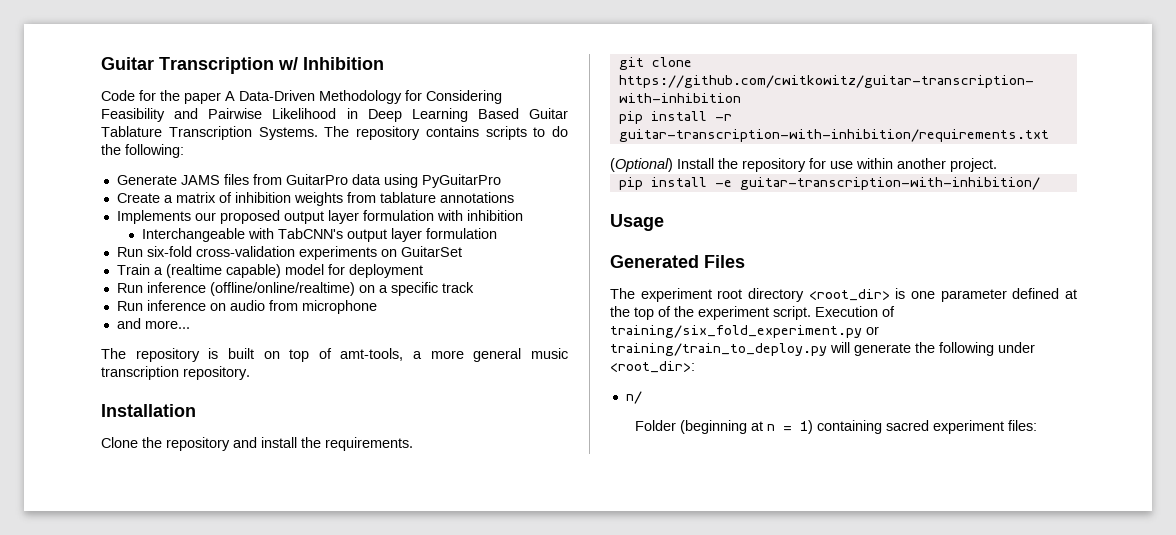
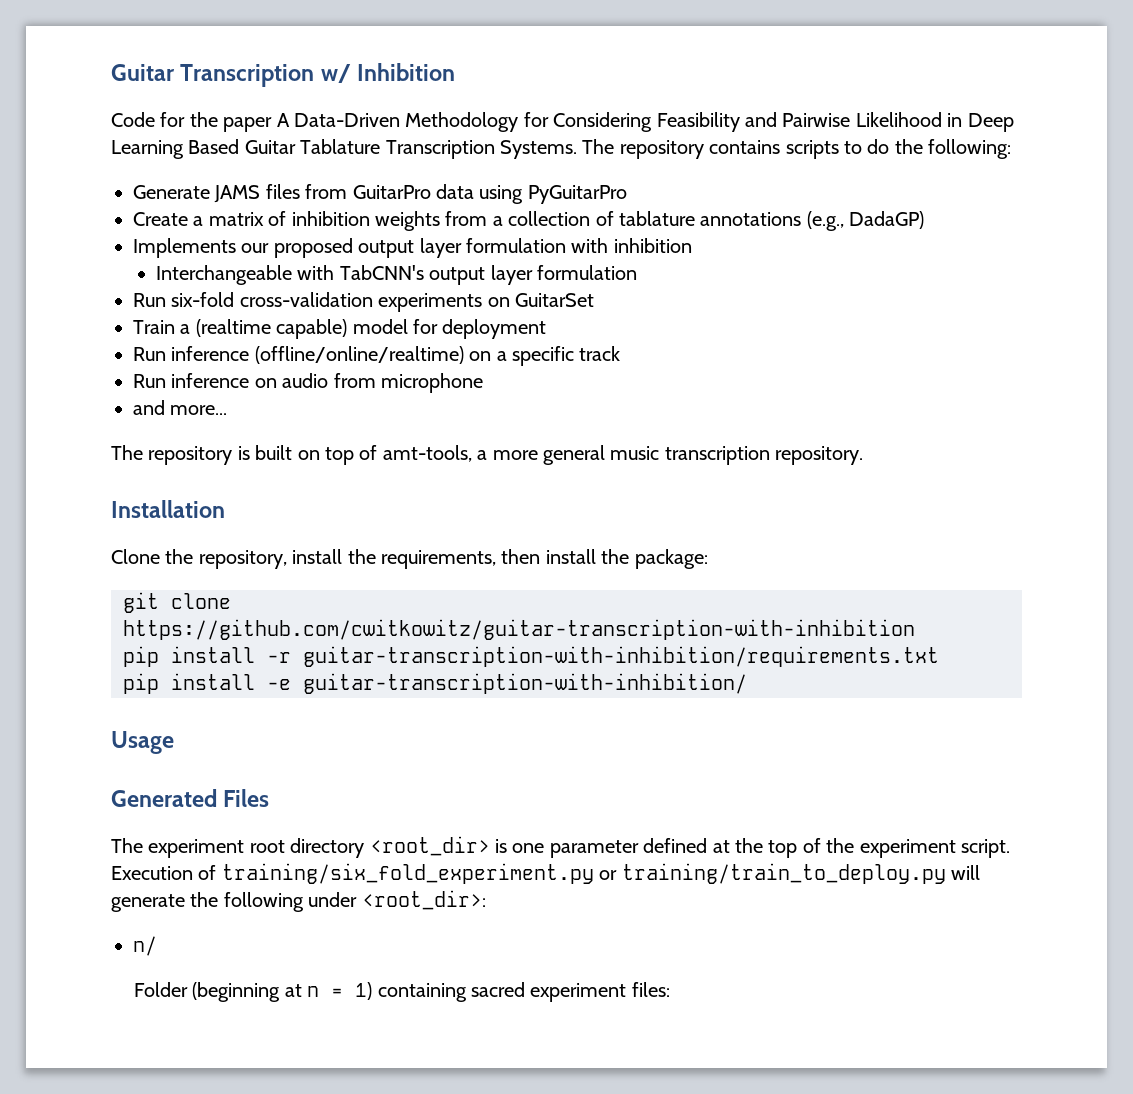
(376, 197) none -> [492,211,614,226] a collection of
(514, 197) none -> [806,211,925,231] (e.g., DadaGP)
[166,437,413,451] repository and install the requirements. -> [198,549,708,569] repository, install the requirements, then install the package:
[610,158,997,172] // (Optional) Install the repository for use within another project. -> (939, 656) none

